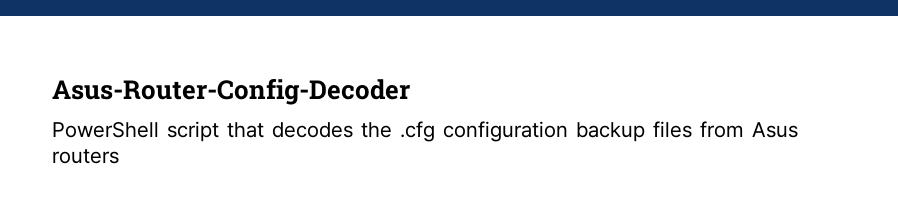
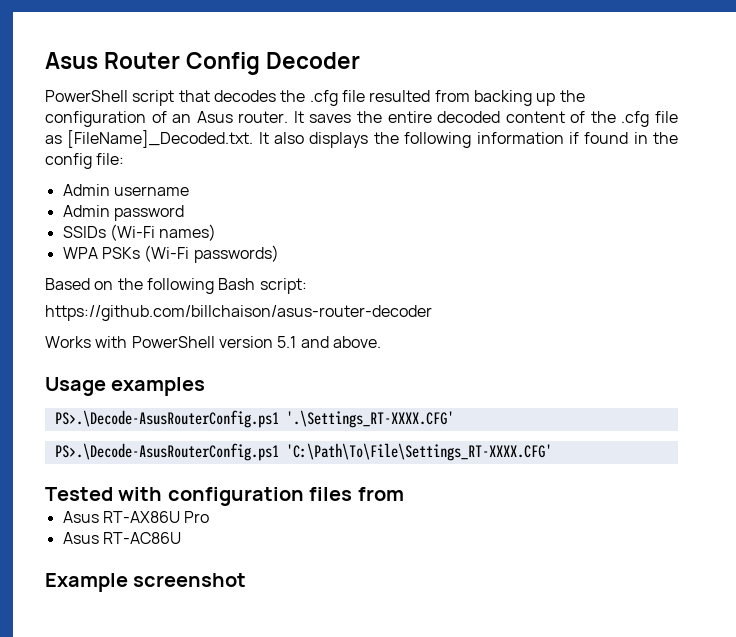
[52,78,410,105] Asus-Router-Config-Decoder -> [45,52,361,75] Asus Router Config Decoder
[443,121,798,142] [52,149,119,164] configuration backup files from Asus routers -> [341,90,585,106] [45,111,678,127] [45,130,679,148] [45,153,125,169] [62,184,189,196] [62,205,184,221] [62,224,217,241] [62,245,279,263] [45,278,307,294] [45,305,432,321] [45,336,381,348] [45,377,206,396] [54,410,454,428] [54,443,552,461] [45,487,404,506] [62,511,210,523] [62,532,181,544] [45,573,247,592] file resulted from backing up the configuration of an Asus router. It saves the entire decoded content of the .cfg file as [FileName]_Decoded.txt. It also displays the following information if found in the config file: // Admin username // Admin password // SSIDs (Wi-Fi names) // WPA PSKs (Wi-Fi passwords) // Based on the following Bash script: // https://github.com/billchaison/asus-router-decoder // Works with PowerShell version 5.1 and above. // Usage examples // PS>.\Decode-AsusRouterConfig.ps1 '.\Settings_RT-XXXX.CFG' // PS>.\Decode-AsusRouterConfig.ps1 'C:\Path\To\File\Settings_RT-XXXX.CFG' // Tested with configuration files from // Asus RT-AX86U Pro // Asus RT-AC86U // Example screenshot

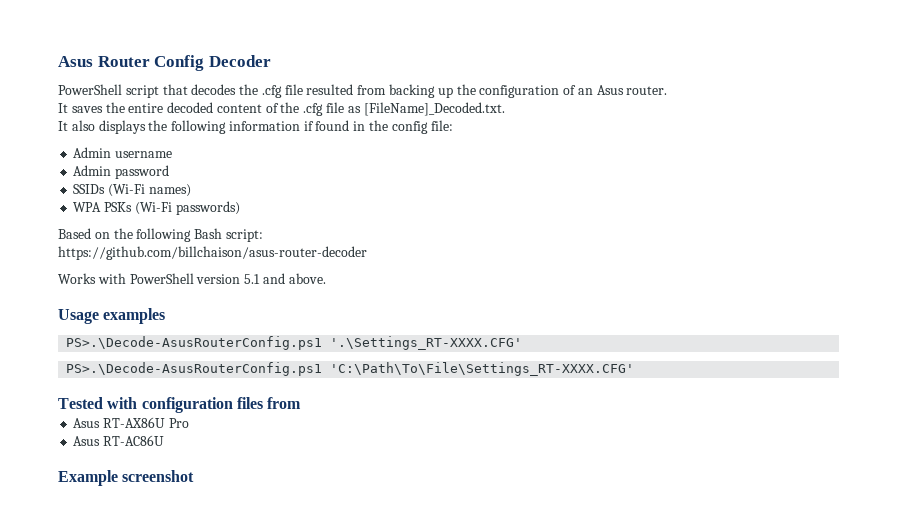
(289, 117) none -> (668, 90) //
(254, 139) none -> (505, 109) //

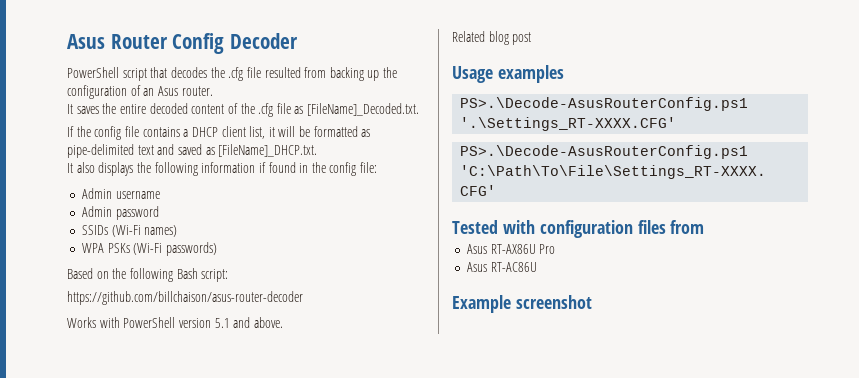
(505, 109) none -> [67,126,371,140] [67,144,318,158] // If the config file contains a DHCP client list, it will be formatted as pipe-delimited text and saved as [FileName]_DHCP.txt.
(326, 278) none -> [452,31,532,45] // Related blog post

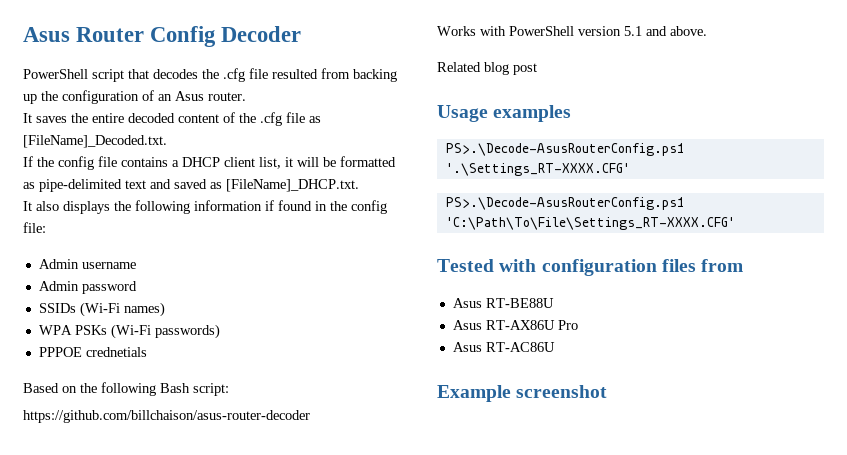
(217, 249) none -> [38,347,147,357] // PPPOE crednetials
(705, 227) none -> [452,298,554,308] // Asus RT-BE88U

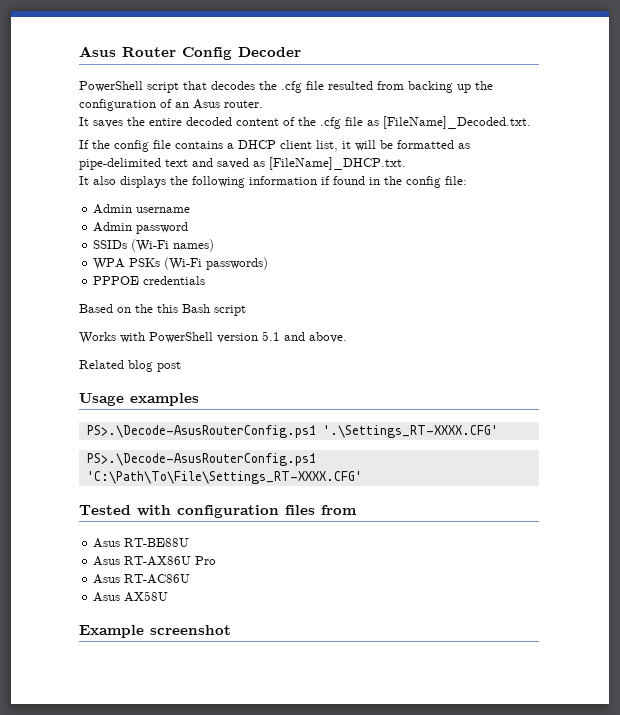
[85,347,147,357] crednetials -> [143,276,206,285] credentials
[101,382,229,396] [23,410,310,423] following Bash script: // https://github.com/billchaison/asus-router-decoder -> [157,304,246,316] this Bash script
(555, 347) none -> [93,591,169,602] // Asus AX58U

